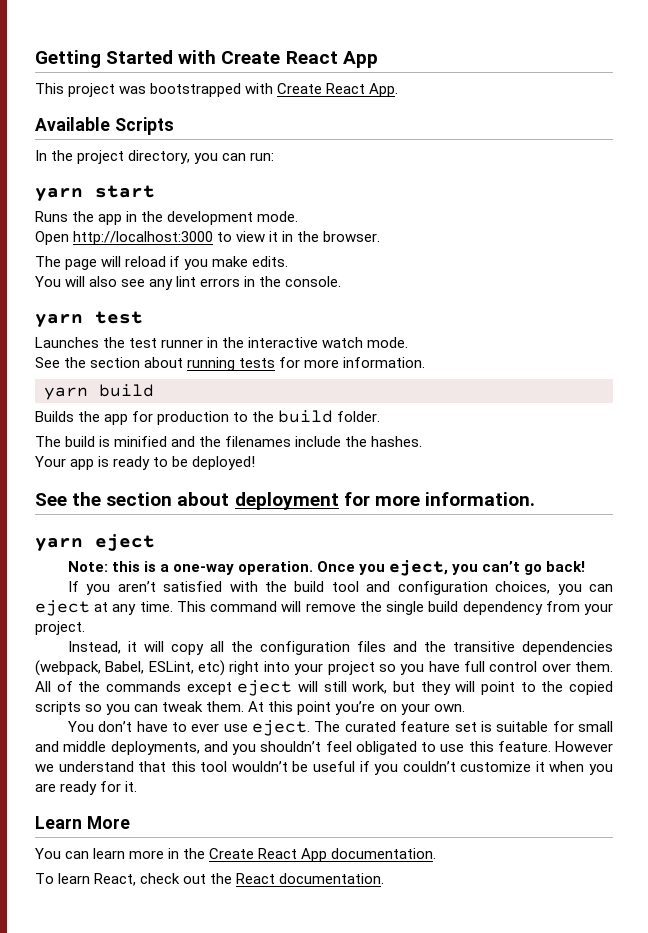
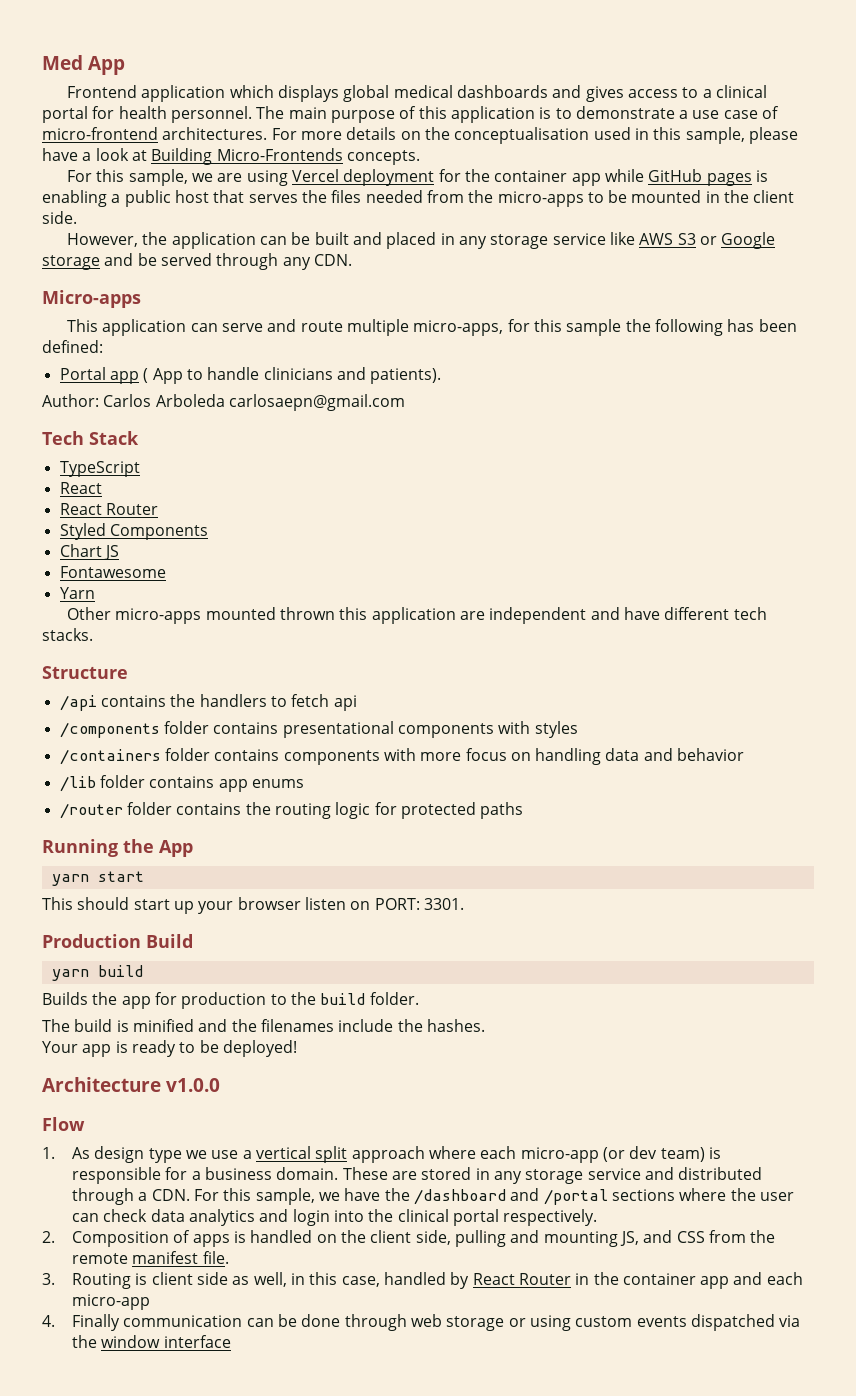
[35,50,378,68] [35,83,399,97] [35,117,174,135] [35,150,275,164] [35,185,155,201] [35,211,299,225] [35,231,381,245] [35,256,289,270] [35,276,342,290] [35,311,143,327] [35,337,409,348] [35,357,426,371] Getting Started with Create React App // This project was bootstrapped with Create React App. // Available Scripts // In the project directory, you can run: // yarn start // Runs the app in the development mode. // Open http://localhost:3000 to view it in the browser. // The page will reload if you make edits. // You will also see any lint errors in the console. // yarn test // Launches the test runner in the interactive watch mode. // See the section about running tests for more information. -> [42,55,125,75] [67,85,767,102] [42,106,780,123] [42,127,798,144] [42,148,420,165] [67,169,768,186] [42,190,795,207] [42,211,77,224] [67,232,776,249] [42,253,352,270] [42,290,141,308] [67,319,797,336] [42,340,103,353] [59,367,442,384] [42,394,405,411] [42,431,139,445] [59,461,140,477] [59,482,102,494] [59,503,158,515] [59,523,208,540] [59,544,119,560] [59,566,166,578] [59,587,95,599] [67,607,767,624] [42,628,93,641] [42,666,128,679] [59,694,357,711] [59,721,578,738] [59,748,745,765] [59,775,304,792] [59,802,524,819] [42,839,193,857] [51,871,144,886] [42,897,464,914] [42,934,193,948] Med App // Frontend application which displays global medical dashboards and gives access to a clinical portal for health personnel. The main purpose of this application is to demonstrate a use case of micro-frontend architectures. For more details on the conceptualisation used in this sample, please have a look at Building Micro-Frontends concepts. // For this sample, we are using Vercel deployment for the container app while GitHub pages is enabling a public host that serves the files needed from the micro-apps to be mounted in the client side. // However, the application can be built and placed in any storage service like AWS S3 or Google storage and be served through any CDN. // Micro-apps // This application can serve and route multiple micro-apps, for this sample the following has been defined: // Portal app ( App to handle clinicians and patients). // Author: Carlos Arboleda carlosaepn@gmail.com // Tech Stack // TypeScript // React // React Router // Styled Components // Chart JS // Fontawesome // Yarn // Other micro-apps mounted thrown this application are independent and have different tech stacks. // Structure // /api contains the handlers to fetch api // /components folder contains presentational components with styles // /containers folder contains components with more focus on handling data and behavior // /lib folder contains app enums // /router folder contains the routing logic for protected paths // Running the App // yarn start // This should start up your browser listen on PORT: 3301. // Production Build
[35,492,535,510] [35,534,155,551] [67,560,586,576] [67,581,613,595] [35,600,613,616] [35,621,85,635] [67,641,613,655] [35,660,614,676] [35,680,614,696] [35,701,465,715] [67,720,613,736] [35,741,613,755] [35,761,613,775] [35,781,138,795] [35,816,130,829] [35,848,437,862] [35,873,385,886] See the section about deployment for more information. // yarn eject // Note: this is a one-way operation. Once you eject, you can’t go back! // If you aren’t satisfied with the build tool and configuration choices, you can eject at any time. This command will remove the single build dependency from your project. // Instead, it will copy all the configuration files and the transitive dependencies (webpack, Babel, ESLint, etc) right into your project so you have full control over them. All of the commands except eject will still work, but they will point to the copied scripts so you can tweak them. At this point you’re on your own. // You don’t have to ever use eject. The curated feature set is suitable for small and middle deployments, and you shouldn’t feel obligated to use this feature. However we understand that this tool wouldn’t be useful if you couldn’t customize it when you are ready for it. // Learn More // You can learn more in the Create React App documentation. // To learn React, check out the React documentation. -> [42,1077,220,1092] [42,1117,85,1131] [42,1146,721,1163] [72,1167,763,1184] [72,1188,794,1205] [72,1209,598,1226] [42,1230,776,1247] [72,1251,229,1264] [42,1272,803,1289] [72,1294,151,1310] [42,1314,801,1331] [72,1335,231,1348] Architecture v1.0.0 // Flow // 1. As design type we use a vertical split approach where each micro-app (or dev team) is responsible for a business domain. These are stored in any storage service and distributed through a CDN. For this sample, we have the /dashboard and /portal sections where the user can check data analytics and login into the clinical portal respectively. // 2. Composition of apps is handled on the client side, pulling and mounting JS, and CSS from the remote manifest file. // 3. Routing is client side as well, in this case, handled by React Router in the container app and each micro-app // 4. Finally communication can be done through web storage or using custom events dispatched via the window interface

